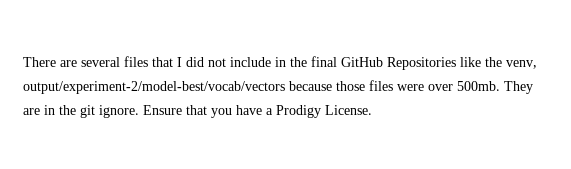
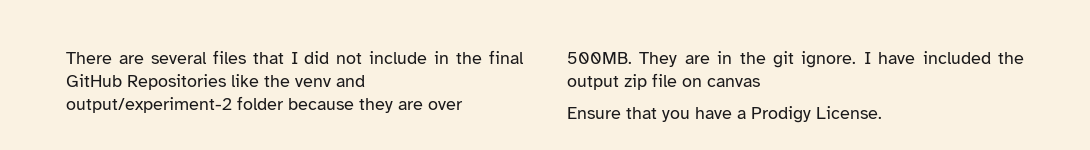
[506,60,537,69] [23,80,500,94] venv, output/experiment-2/model-best/vocab/vectors because those files were over 500mb. -> [295,75,365,87] [66,96,463,113] [567,52,632,64] venv and output/experiment-2 folder because they are over 500MB.
(139, 111) none -> [863,51,1024,64] [567,73,760,90] I have included the output zip file on canvas //

